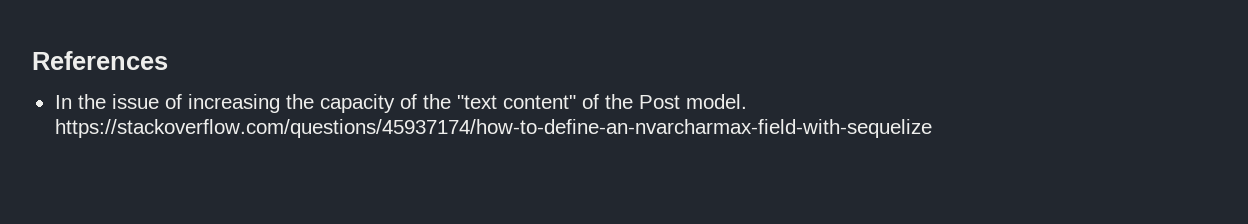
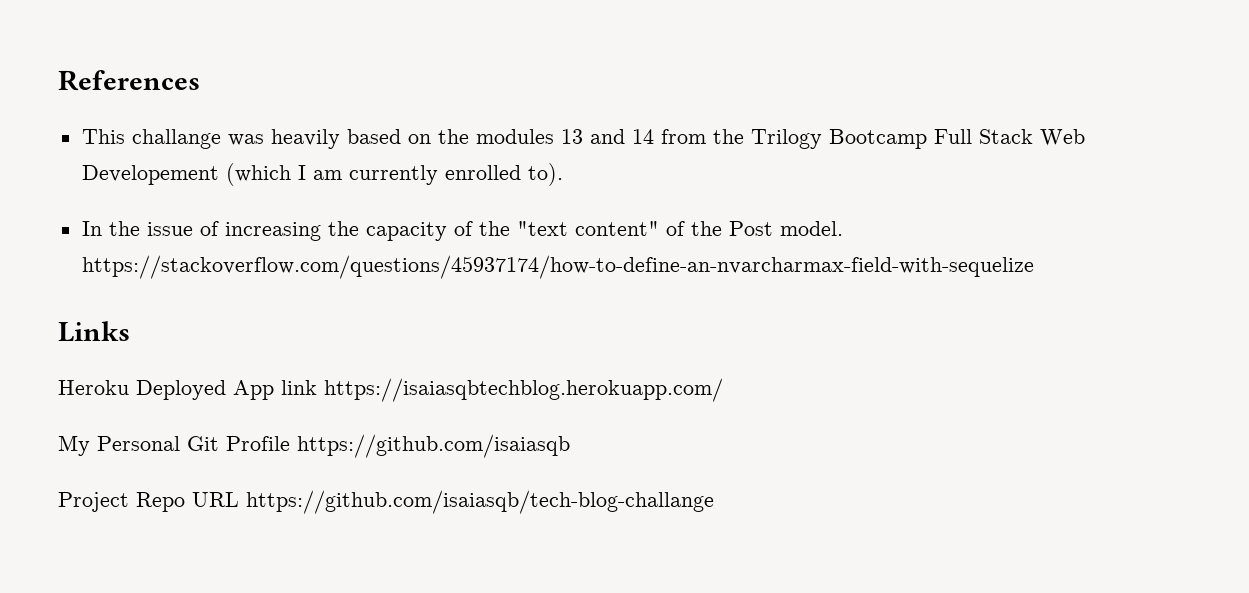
(168, 60) none -> [81,129,1085,149] [81,163,563,186] // This challange was heavily based on the modules 13 and 14 from the Trilogy Bootcamp Full Stack Web Developement (which I am currently enrolled to).
(932, 128) none -> [58,321,130,342] [58,378,723,402] [58,434,570,458] [58,490,714,514] // Links // Heroku Deployed App link https://isaiasqbtechblog.herokuapp.com/ // My Personal Git Profile https://github.com/isaiasqb // Project Repo URL https://github.com/isaiasqb/tech-blog-challange

